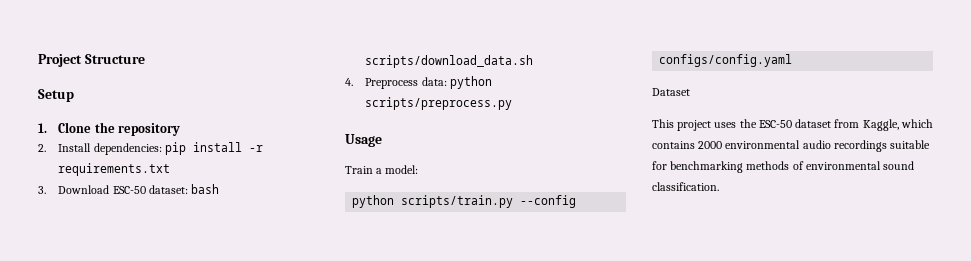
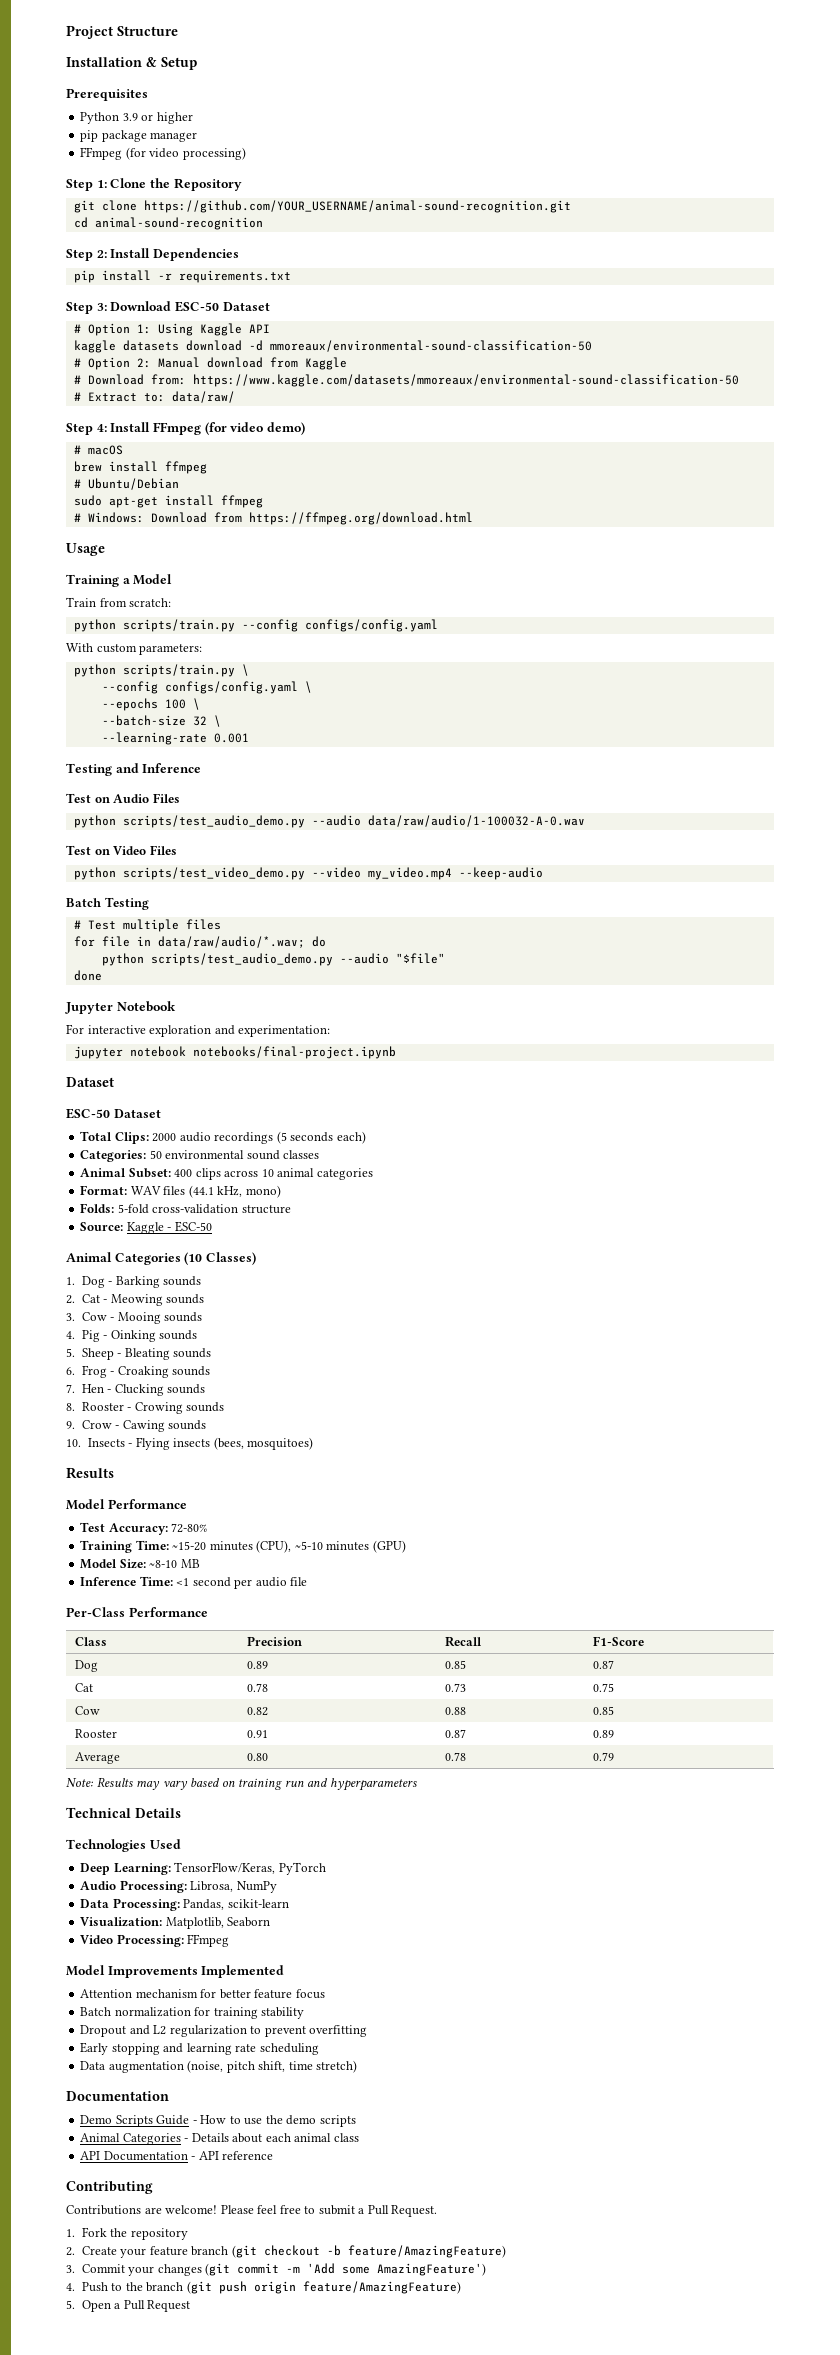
(145, 59) none -> [66,57,157,67] Installation &
[38,122,181,136] [38,142,263,155] [58,163,171,176] [38,184,219,194] [365,55,534,68] [345,76,492,89] [365,97,513,110] [345,134,382,147] 1. Clone the repository // 2. Install dependencies: pip install -r requirements.txt // 3. Download ESC-50 dataset: bash scripts/download_data.sh // 4. Preprocess data: python scripts/preprocess.py // Usage -> [66,88,148,101] [80,112,193,124] [80,130,198,142] [80,147,246,160] [66,178,242,191] [73,200,571,213] [73,217,263,230] [66,248,239,261] [73,270,291,283] [66,301,270,314] [73,323,270,336] [73,340,592,353] [73,357,347,370] [73,374,739,387] [73,391,235,403] [66,422,305,435] [73,445,123,455] [73,461,207,474] [73,478,179,490] [73,495,263,508] [73,512,473,525] [66,543,105,556] [66,574,173,587] Prerequisites // Python 3.9 or higher // pip package manager // FFmpeg (for video processing) // Step 1: Clone the Repository // git clone https://github.com/YOUR_USERNAME/animal-sound-recognition.git // cd animal-sound-recognition // Step 2: Install Dependencies // pip install -r requirements.txt // Step 3: Download ESC-50 Dataset // # Option 1: Using Kaggle API // kaggle datasets download -d mmoreaux/environmental-sound-classification-50 // # Option 2: Manual download from Kaggle // # Download from: https://www.kaggle.com/datasets/mmoreaux/environmental-sound-classification-50 // # Extract to: data/raw/ // Step 4: Install FFmpeg (for video demo) // # macOS // brew install ffmpeg // # Ubuntu/Debian // sudo apt-get install ffmpeg // # Windows: Download from https://ffmpeg.org/download.html // Usage // Training a Model
[376,165,419,174] a model: -> [99,598,172,607] from scratch:
[652,88,690,96] [652,119,933,131] [652,140,931,152] [652,161,915,173] [652,182,719,191] Dataset // This project uses the ESC-50 dataset from Kaggle, which contains 2000 environmental audio recordings suitable for benchmarking methods of environmental sound classification. -> [66,643,203,655] [73,664,249,677] [101,681,312,694] [101,698,200,711] [101,715,221,727] [101,732,249,745] [66,763,202,776] [66,793,180,803] [73,815,585,828] [66,845,177,855] [73,867,543,880] [66,897,149,910] [73,919,221,932] [73,936,326,948] [101,953,445,966] [73,970,102,981] [65,1001,176,1014] [66,1024,331,1037] [73,1046,396,1059] [66,1077,114,1087] [66,1108,161,1119] [80,1131,366,1144] [80,1150,320,1162] [80,1168,373,1180] [80,1185,281,1198] [80,1203,291,1214] [80,1221,212,1234] [66,1252,256,1265] [66,1276,202,1288] [66,1294,205,1306] [66,1312,203,1324] [66,1330,198,1342] [66,1348,212,1360] [66,1365,211,1378] [66,1384,206,1396] [66,1402,225,1414] [66,1420,207,1432] [66,1437,314,1450] [66,1467,114,1479] [66,1499,187,1510] [80,1522,208,1535] [80,1540,406,1553] [80,1559,200,1569] [80,1576,308,1589] [66,1607,208,1617] [75,1637,108,1646] [247,1636,303,1646] [445,1636,483,1647] [593,1636,645,1646] [75,1660,99,1672] [247,1661,269,1669] [445,1660,467,1669] [593,1660,615,1669] [75,1683,94,1692] [247,1683,269,1692] [445,1683,467,1692] [593,1683,615,1692] [75,1706,101,1715] [247,1707,269,1716] [445,1707,467,1715] [593,1706,615,1715] [75,1729,118,1738] [247,1730,269,1738] [445,1729,467,1738] [593,1730,615,1738] [75,1752,121,1764] [247,1753,269,1761] [445,1752,467,1761] [593,1752,615,1761] [66,1777,417,1791] [66,1807,181,1818] [66,1839,181,1852] [80,1862,326,1875] [80,1880,277,1893] [80,1898,289,1911] [80,1917,271,1929] [80,1934,230,1947] [66,1965,285,1978] [80,1989,325,1999] [80,2007,305,2019] [80,2025,368,2037] [80,2042,319,2055] [80,2060,358,2073] [66,2091,169,2101] [80,2115,356,2127] [80,2133,359,2145] [80,2151,274,2161] [66,2181,153,2194] [66,2205,438,2217] [66,2227,188,2240] [66,2245,506,2258] [66,2263,487,2276] [66,2281,461,2294] [66,2300,191,2312] With custom parameters: // python scripts/train.py \ // --config configs/config.yaml \ // --epochs 100 \ // --batch-size 32 \ // --learning-rate 0.001 // Testing and Inference // Test on Audio Files // python scripts/test_audio_demo.py --audio data/raw/audio/1-100032-A-0.wav // Test on Video Files // python scripts/test_video_demo.py --video my_video.mp4 --keep-audio // Batch Testing // # Test multiple files // for file in data/raw/audio/*.wav; do // python scripts/test_audio_demo.py --audio "$file" // done // Jupyter Notebook // For interactive exploration and experimentation: // jupyter notebook notebooks/final-project.ipynb // Dataset // ESC-50 Dataset // Total Clips: 2000 audio recordings (5 seconds each) // Categories: 50 environmental sound classes // Animal Subset: 400 clips across 10 animal categories // Format: WAV files (44.1 kHz, mono) // Folds: 5-fold cross-validation structure // Source: Kaggle - ESC-50 // Animal Categories (10 Classes) // 1. Dog - Barking sounds // 2. Cat - Meowing sounds // 3. Cow - Mooing sounds // 4. Pig - Oinking sounds // 5. Sheep - Bleating sounds // 6. Frog - Croaking sounds // 7. Hen - Clucking sounds // 8. Rooster - Crowing sounds // 9. Crow - Cawing sounds // 10. Insects - Flying insects (bees, mosquitoes) // Results // Model Performance // Test Accuracy: 72-80% // Training Time: ~15-20 minutes (CPU), ~5-10 minutes (GPU) // Model Size: ~8-10 MB // Inference Time: <1 second per audio file // Per-Class Performance // Class | Precision | Recall | F1-Score // Dog | 0.89 | 0.85 | 0.87 // Cat | 0.78 | 0.73 | 0.75 // Cow | 0.82 | 0.88 | 0.85 // Rooster | 0.91 | 0.87 | 0.89 // Average | 0.80 | 0.78 | 0.79 // Note: Results may vary based on training run and hyperparameters // Technical Details // Technologies Used // Deep Learning: TensorFlow/Keras, PyTorch // Audio Processing: Librosa, NumPy // Data Processing: Pandas, scikit-learn // Visualization: Matplotlib, Seaborn // Video Processing: FFmpeg // Model Improvements Implemented // Attention mechanism for better feature focus // Batch normalization for training stability // Dropout and L2 regularization to prevent overfitting // Early stopping and learning rate scheduling // Data augmentation (noise, pitch shift, time stretch) // Documentation // Demo Scripts Guide - How to use the demo scripts // Animal Categories - Details about each animal class // API Documentation - API reference // Contributing // Contributions are welcome! Please feel free to submit a Pull Request. // 1. Fork the repository // 2. Create your feature branch (git checkout -b feature/AmazingFeature) // 3. Commit your changes (git commit -m 'Add some AmazingFeature') // 4. Push to the branch (git push origin feature/AmazingFeature) // 5. Open a Pull Request

